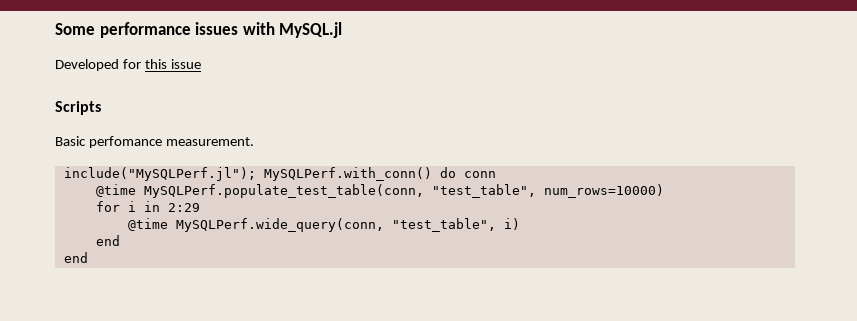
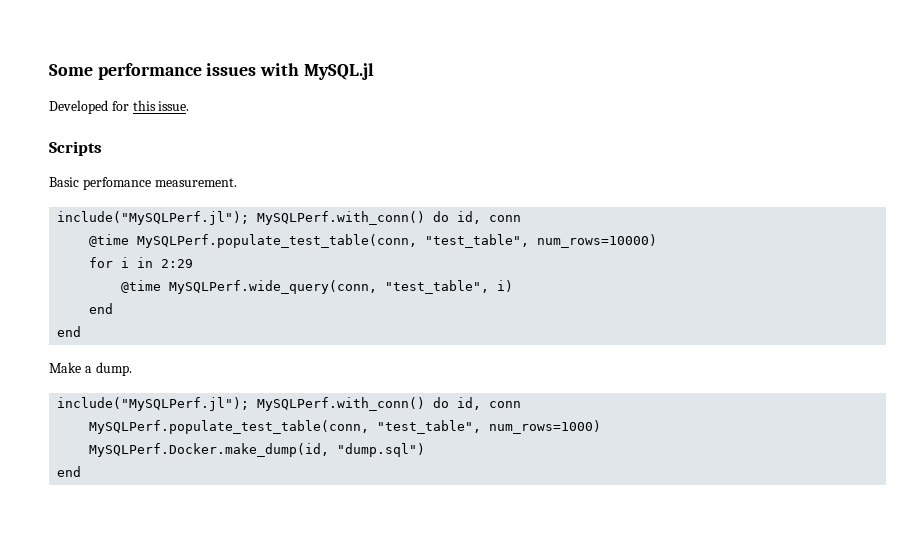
[170,59,201,69] issue -> [158,101,190,111] issue.
(456, 172) none -> [457,211,482,224] id,
(88, 257) none -> [49,362,132,376] [57,397,522,411] [89,420,602,434] [89,443,426,457] [57,466,82,477] // Make a dump. // include("MySQLPerf.jl"); MySQLPerf.with_conn() do id, conn // MySQLPerf.populate_test_table(conn, "test_table", num_rows=1000) // MySQLPerf.Docker.make_dump(id, "dump.sql") // end

